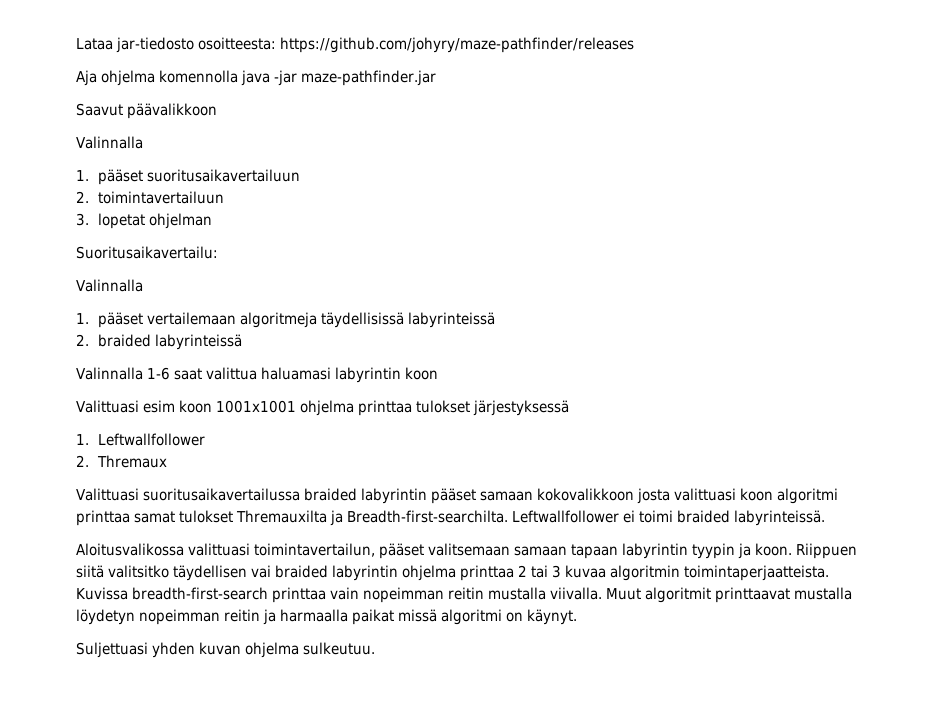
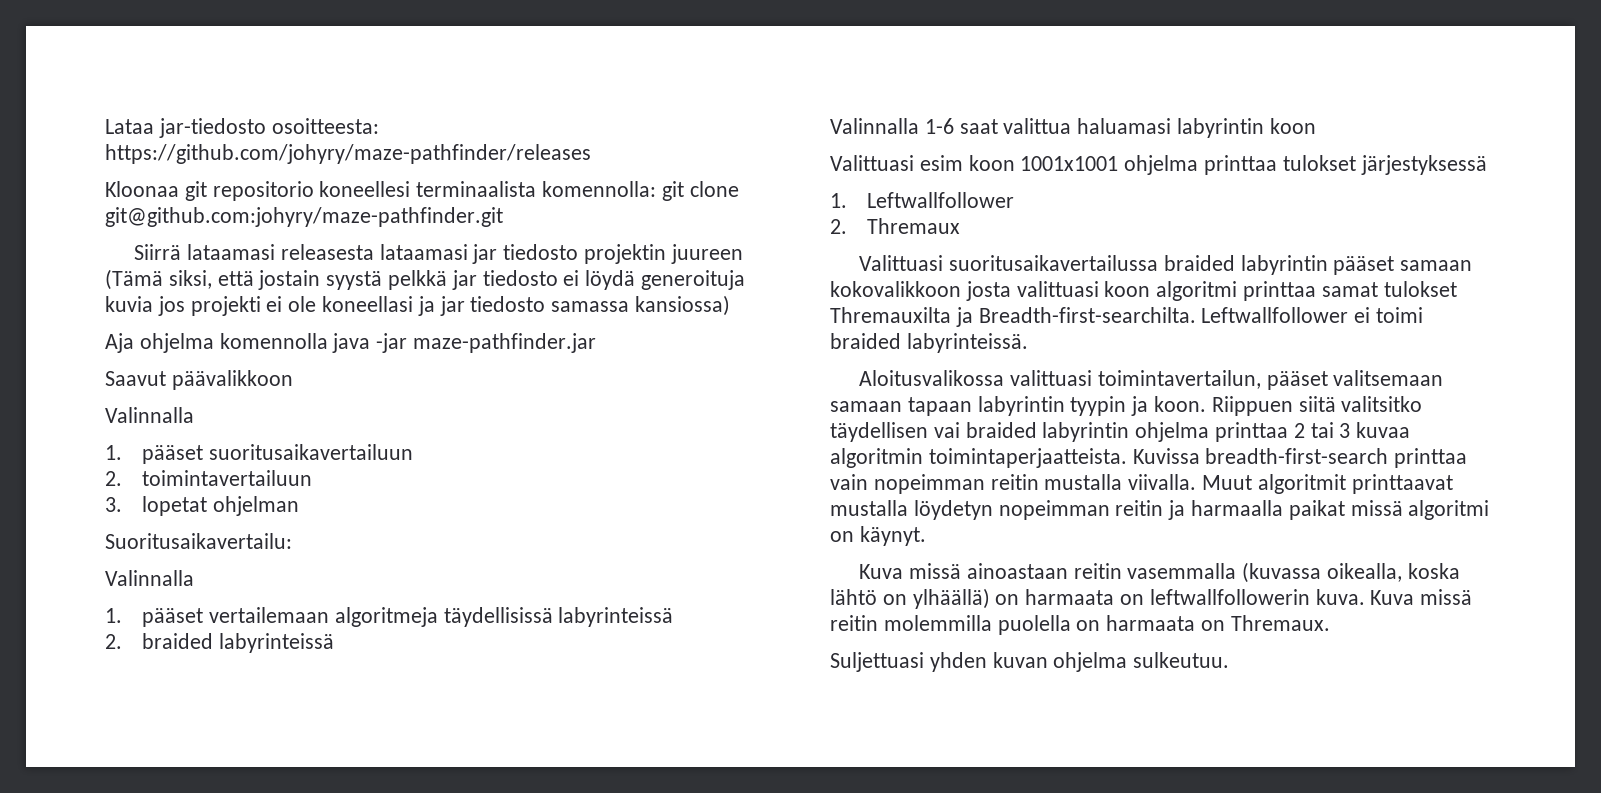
(634, 45) none -> [105,181,739,201] [105,207,503,227] [134,244,743,264] [105,269,746,290] [105,295,731,316] // Kloonaa git repositorio koneellesi terminaalista komennolla: git clone git@github.com:johyry/maze-pathfinder.git // Siirrä lataamasi releasesta lataamasi jar tiedosto projektin juureen (Tämä siksi, että jostain syystä pelkkä jar tiedosto ei löydä generoituja kuvia jos projekti ei ole koneellasi ja jar tiedosto samassa kansiossa)
(577, 617) none -> [859,562,1460,583] [830,588,1473,609] [830,615,1330,635] // Kuva missä ainoastaan reitin vasemmalla (kuvassa oikealla, koska lähtö on ylhäällä) on harmaata on leftwallfollowerin kuva. Kuva missä reitin molemmilla puolella on harmaata on Thremaux.

